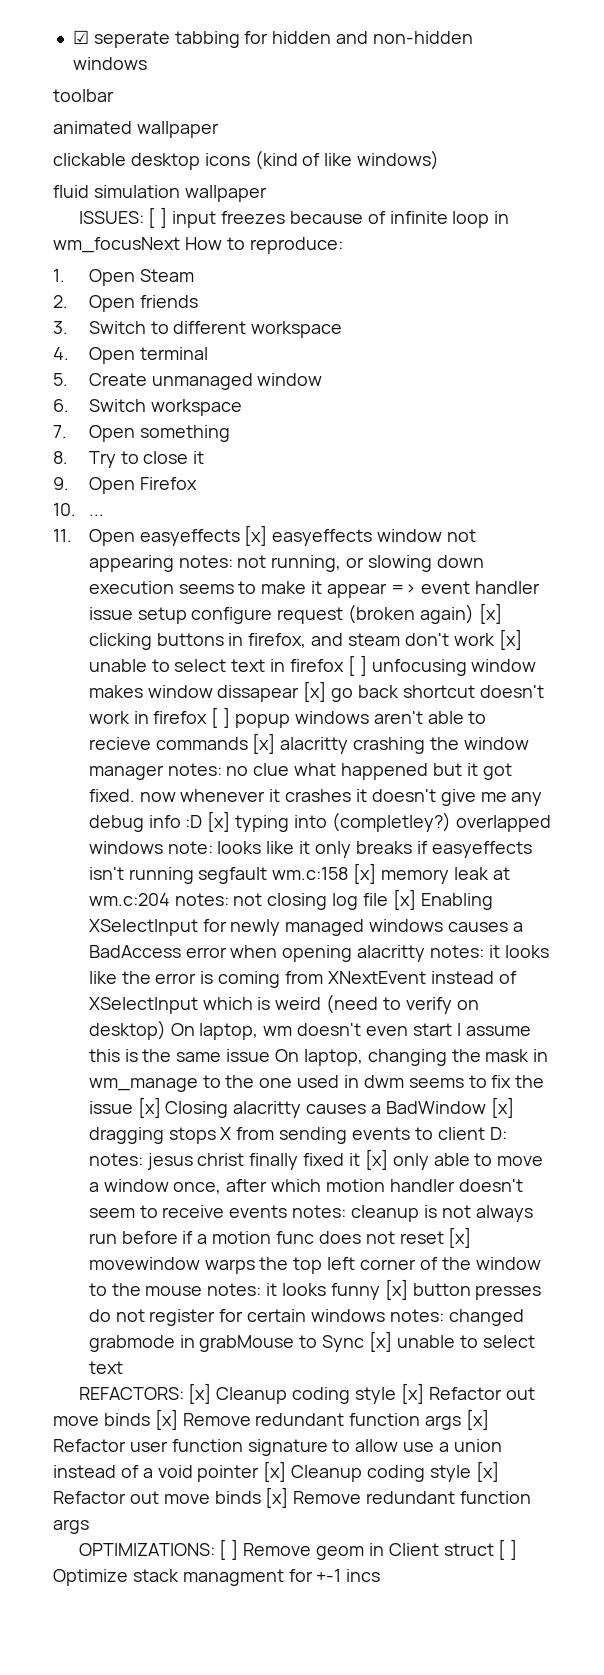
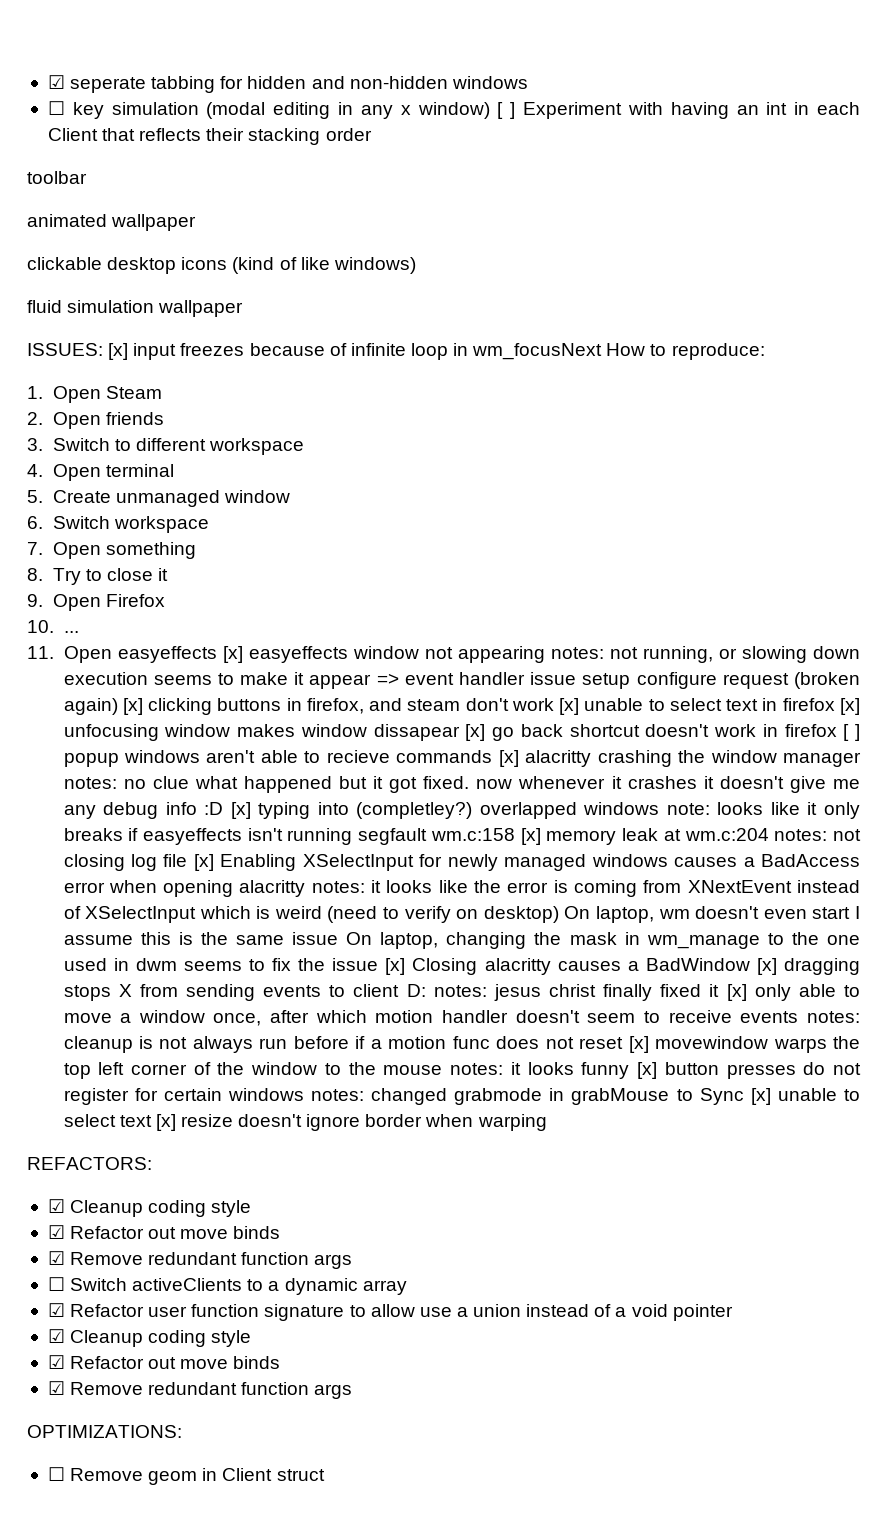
(147, 63) none -> [47,101,861,119] [47,128,372,145] // ☐ key simulation (modal editing in any x window) [ ] Experiment with having an int in each Client that reflects their stacking order
[148,207,168,228] [ ] -> [108,343,129,360] [x]
[347,655,367,676] [ ] -> [839,698,860,715] [x]
(123, 1367) none -> [155,1114,547,1131] [x] resize doesn't ignore border when warping
[188,1383,535,1404] [53,1409,490,1430] [x] Cleanup coding style [x] Refactor out move binds [x] Remove redundant function args [x] -> [47,1199,252,1217] [47,1225,281,1239] [47,1251,353,1269] [47,1277,407,1295] [47,1303,65,1317] // ☑ Cleanup coding style // ☑ Refactor out move binds // ☑ Remove redundant function args // ☐ Switch activeClients to a dynamic array // ☑
[263,1461,499,1482] [53,1487,289,1508] [x] Cleanup coding style [x] Refactor out move binds [x] -> [47,1329,252,1347] [47,1355,281,1369] [47,1381,65,1395] // ☑ Cleanup coding style // ☑ Refactor out move binds // ☑
[219,1539,239,1560] [ ] -> [47,1467,65,1481] // ☐
[498,1539,518,1560] [53,1569,381,1586] [ ] Optimize stack managment for +-1 incs -> (325, 1475) none

